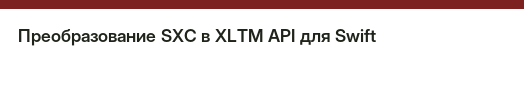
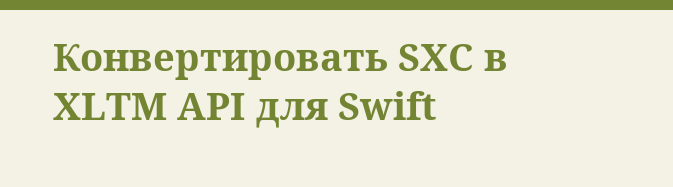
[18,29,156,46] Преобразование -> [53,44,388,80] Конвертировать

